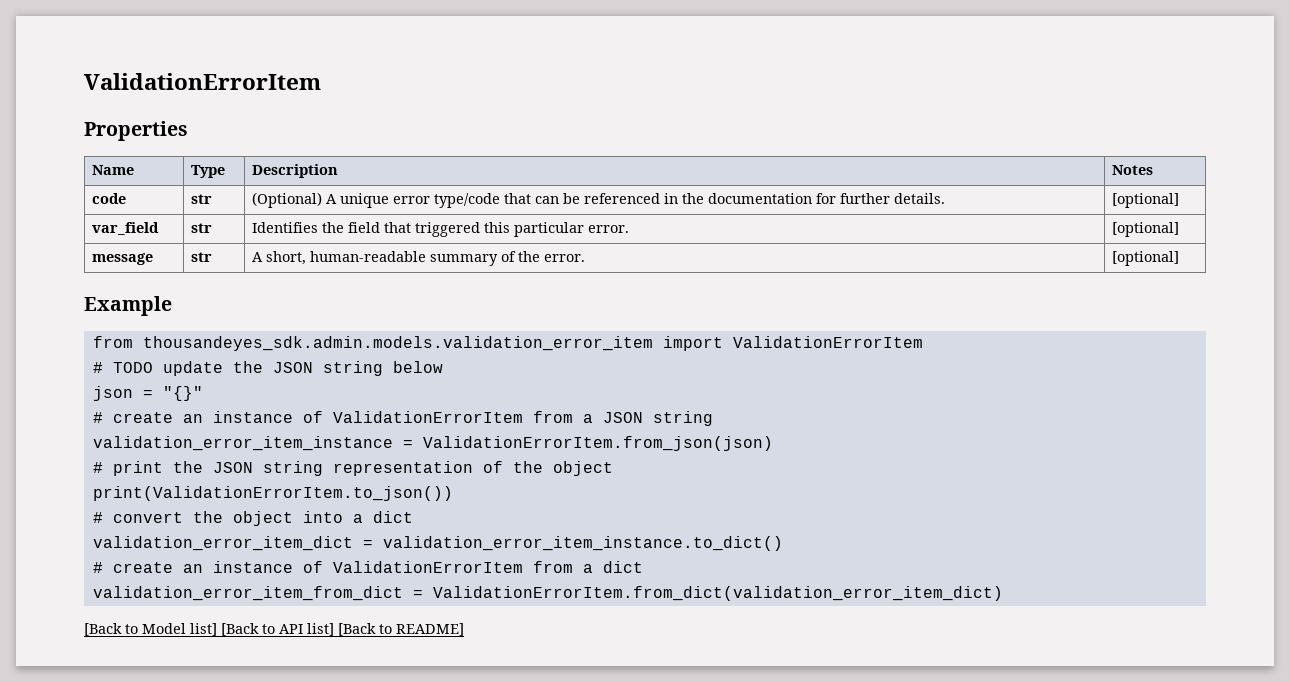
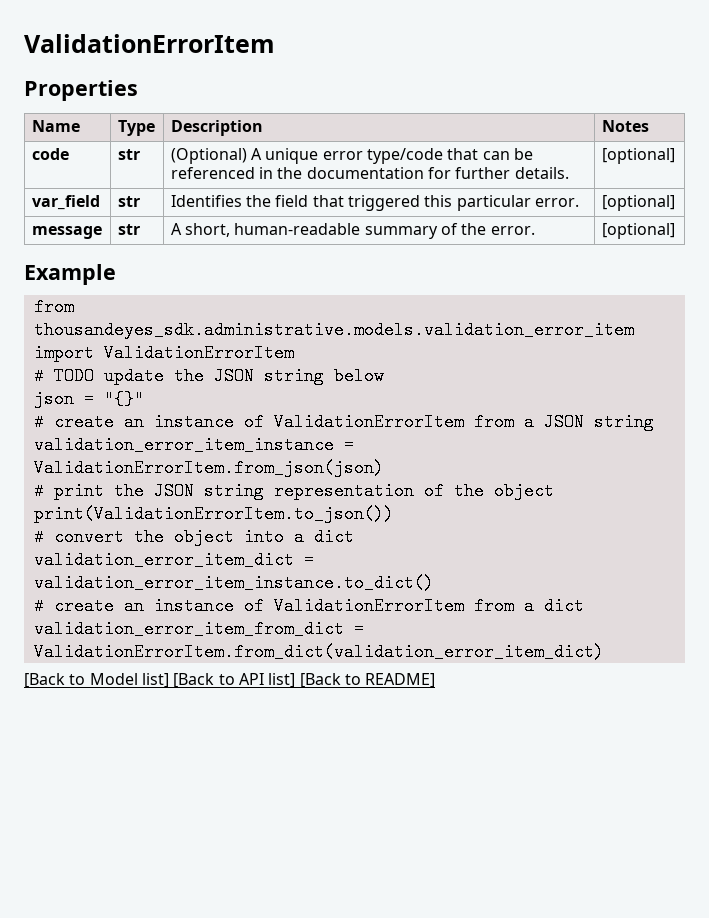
[142,336,653,351] thousandeyes_sdk.admin.models.validation_error_item -> [33,321,634,339] thousandeyes_sdk.administrative.models.validation_error_item

